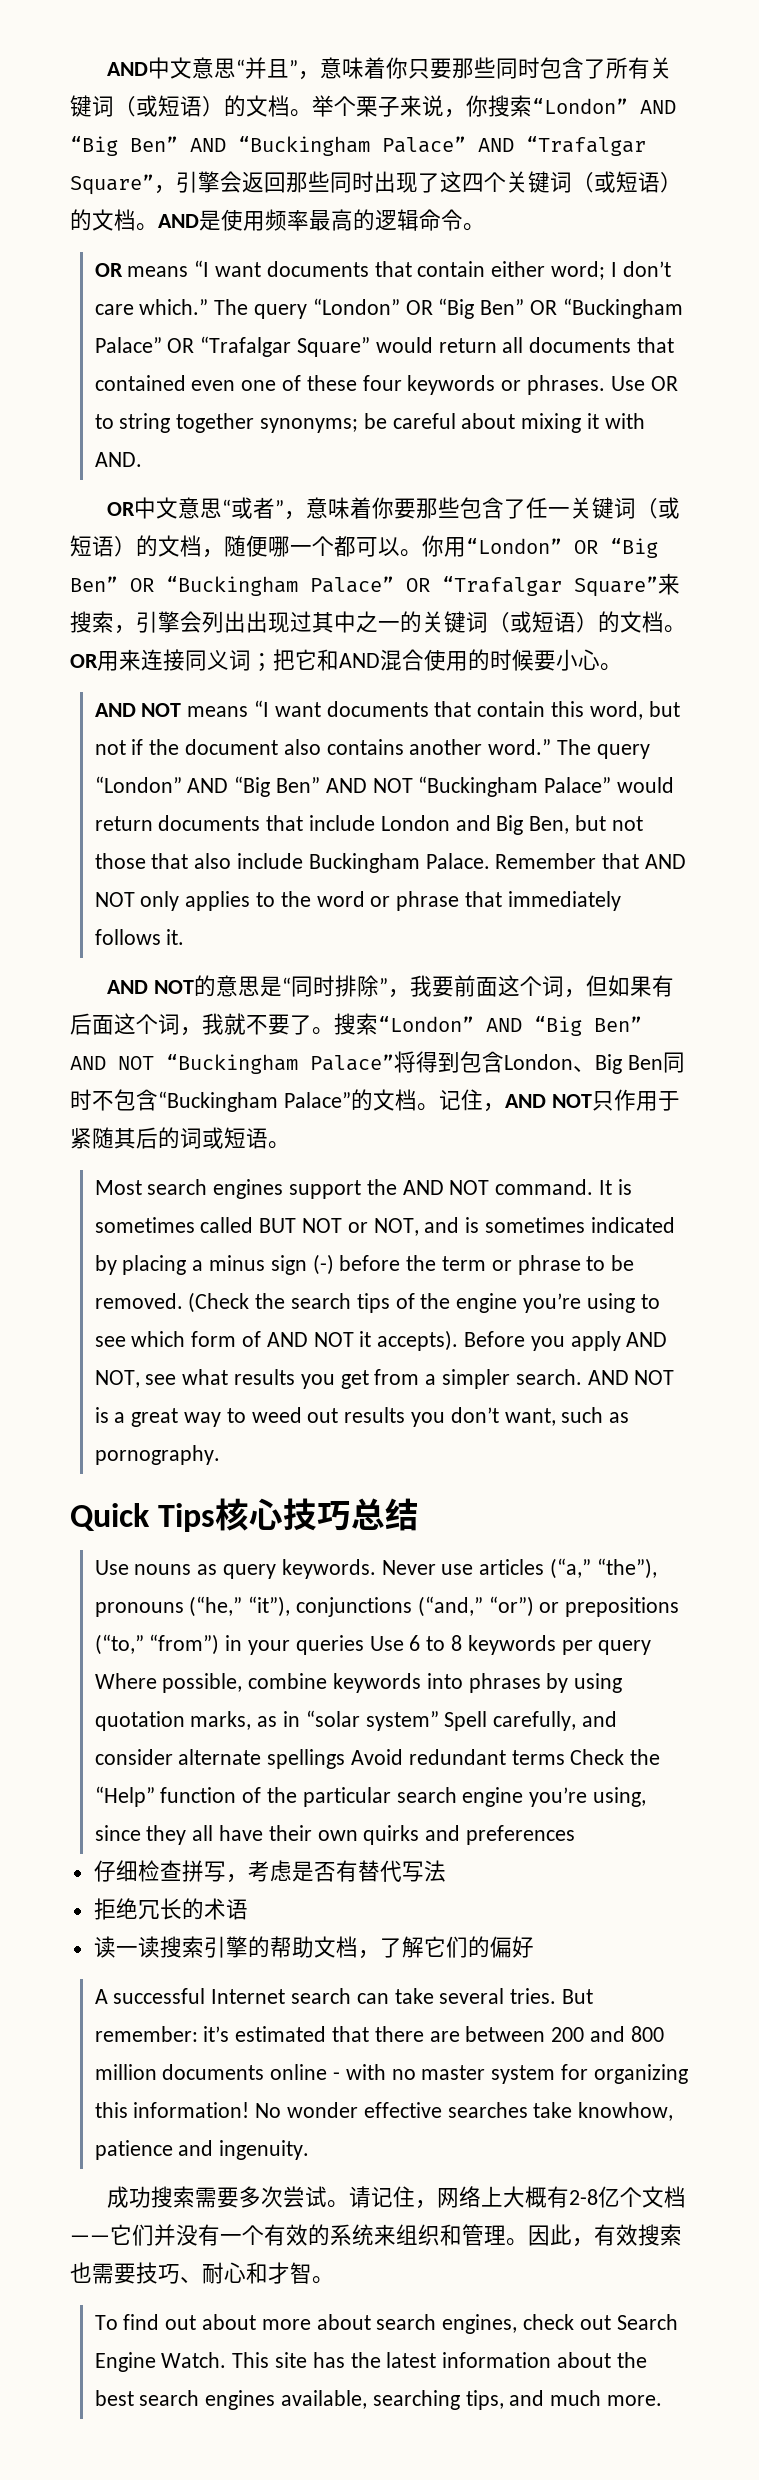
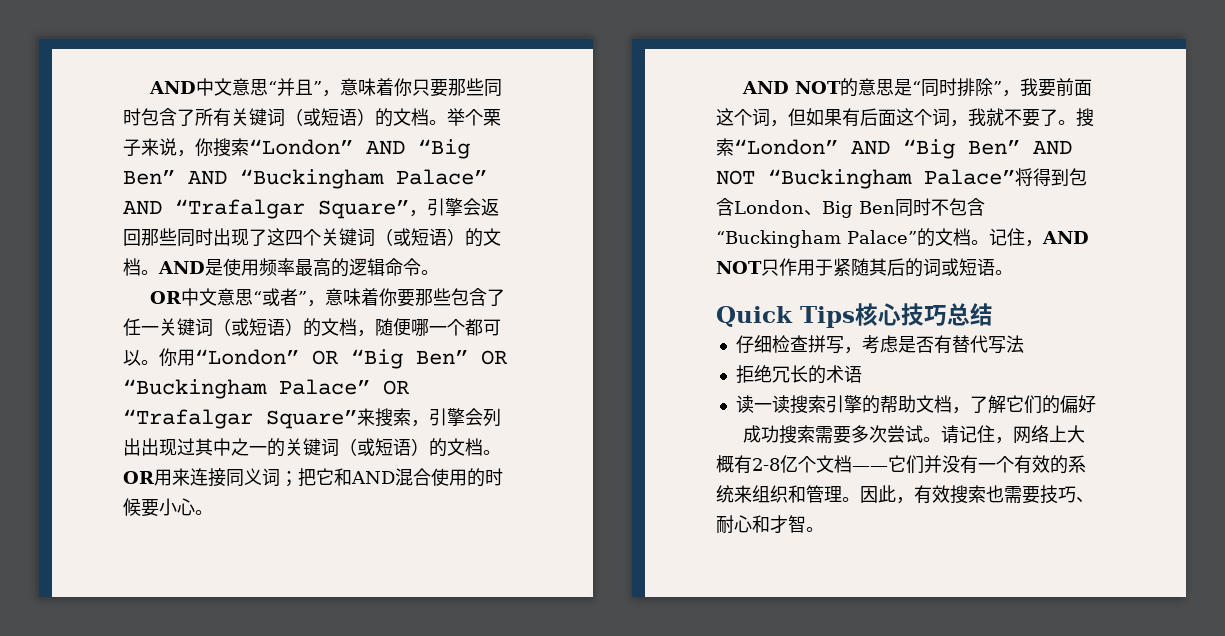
[94,260,671,280] [94,298,683,319] [94,336,675,357] [94,375,678,395] [94,413,645,433] [94,452,142,467] // OR means “I want documents that contain either word; I don’t care which.” The query “London” OR “Big Ben” OR “Buckingham Palace” OR “Trafalgar Square” would return all documents that contained even one of these four keywords or phrases. Use OR to string together synonyms; be careful about mixing it with AND. -> (439, 272) none
[94,700,680,720] [94,739,650,759] [94,776,675,797] [94,815,643,835] [94,853,687,873] [94,891,621,911] [94,929,185,945] // AND NOT means “I want documents that contain this word, but not if the document also contains another word.” The query “London” AND “Big Ben” AND NOT “Buckingham Palace” would return documents that include London and Big Ben, but not those that also include Buckingham Palace. Remember that AND NOT only applies to the word or phrase that immediately follows it. -> (213, 512) none
[94,1179,632,1199] [94,1217,675,1236] [94,1254,635,1275] [94,1292,660,1313] [94,1330,668,1351] [94,1369,675,1389] [94,1407,630,1427] [94,1445,220,1465] // Most search engines support the AND NOT command. It is sometimes called BUT NOT or NOT, and is sometimes indicated by placing a minus sign (-) before the term or phrase to be removed. (Check the search tips of the engine you’re using to see which form of AND NOT it accepts). Before you apply AND NOT, see what results you get from a simpler search. AND NOT is a great way to weed out results you don’t want, such as pornography. -> (1013, 272) none
[94,1558,657,1579] [94,1596,680,1617] [94,1634,652,1655] [94,1673,623,1693] [94,1710,618,1731] [94,1749,661,1769] [94,1786,647,1807] [94,1825,576,1845] // Use nouns as query keywords. Never use articles (“a,” “the”), pronouns (“he,” “it”), conjunctions (“and,” “or”) or prepositions (“to,” “from”) in your queries Use 6 to 8 keywords per query Where possible, combine keywords into phrases by using quotation marks, as in “solar system” Spell carefully, and consider alternate spellings Avoid redundant terms Check the “Help” function of the particular search engine you’re using, since they all have their own quirks and preferences -> (993, 314) none
[94,1988,594,2004] [94,2026,664,2042] [94,2064,688,2084] [94,2102,674,2121] [94,2140,310,2160] // A successful Internet search can take several tries. But remember: it’s estimated that there are between 200 and 800 million documents online - with no master system for organizing this information! No wonder effective searches take knowhow, patience and ingenuity. -> (1096, 404) none
[94,2314,678,2334] [94,2352,647,2372] [94,2390,663,2410] // To find out about more about search engines, check out Search Engine Watch. This site has the latest information about the best search engines available, searching tips, and much more. -> (824, 529) none

